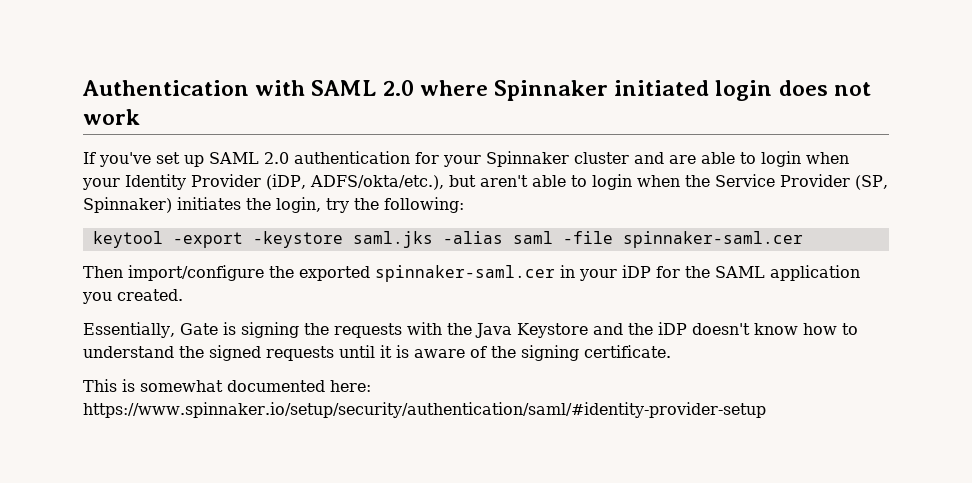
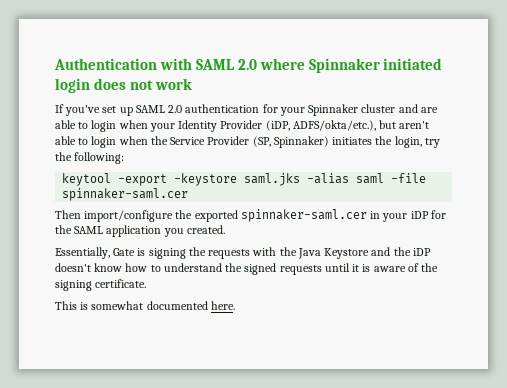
[330,380,371,392] [83,402,766,418] here: https://www.spinnaker.io/setup/security/authentication/saml/#identity-provider-setup -> [210,301,235,310] here.

